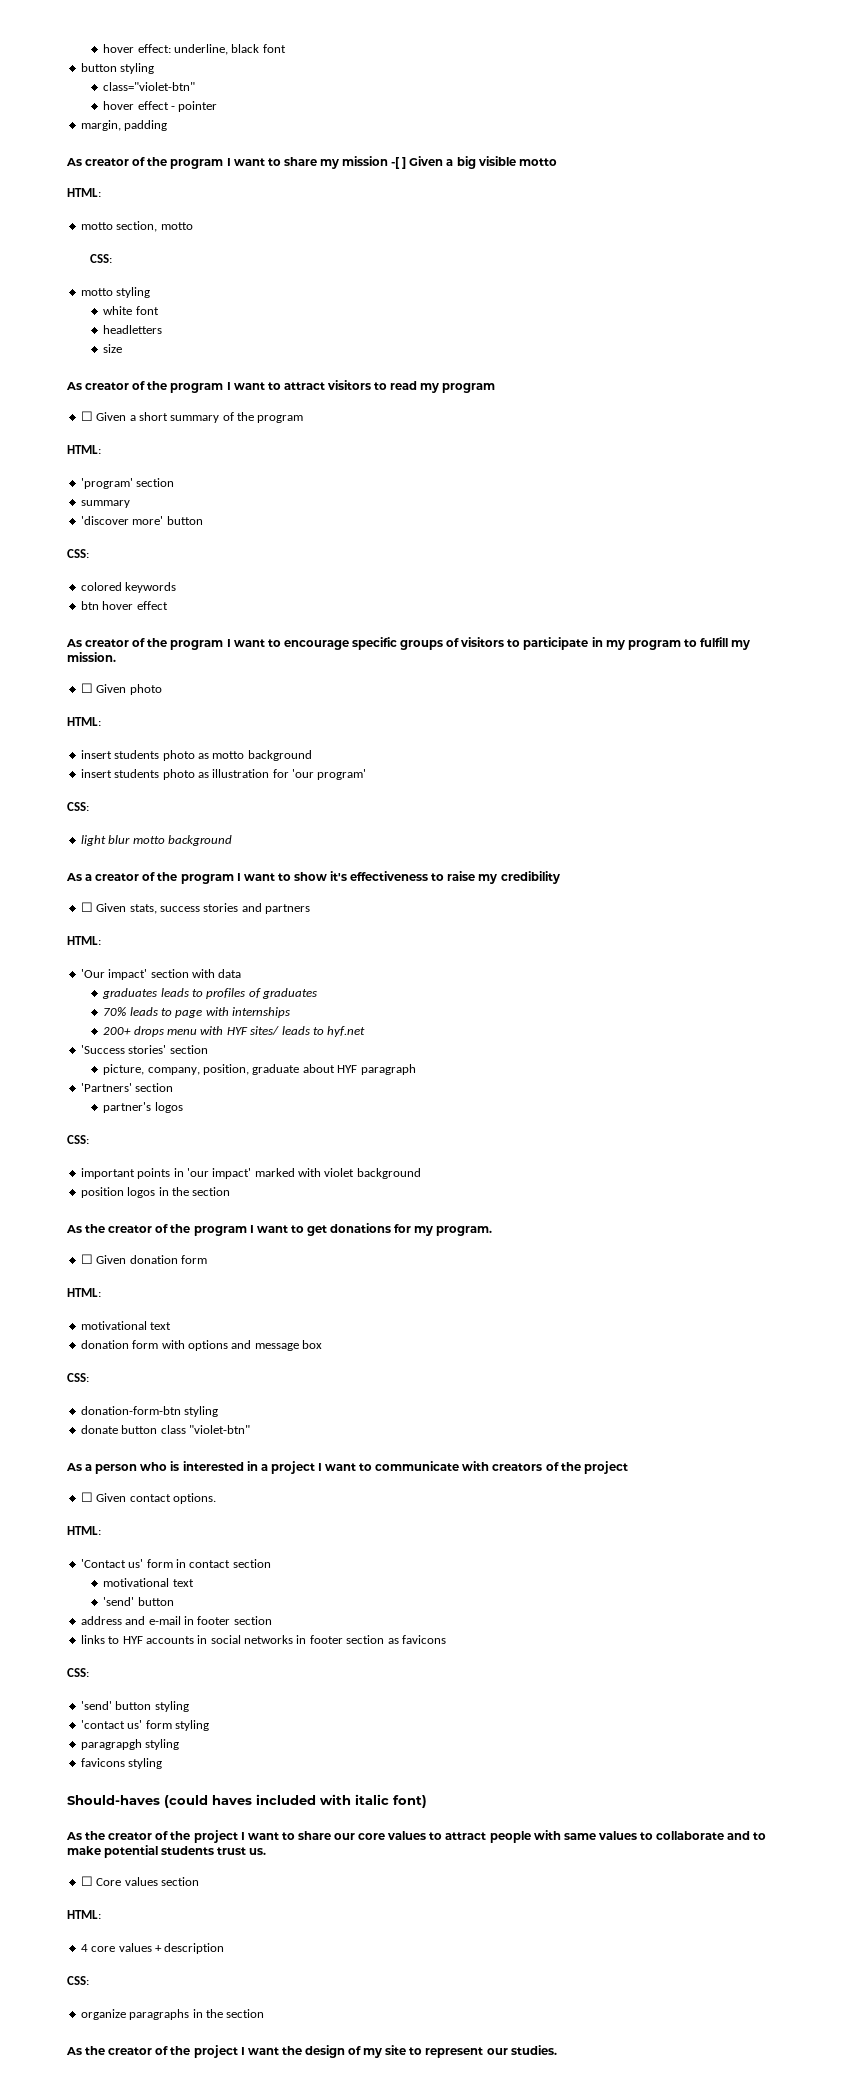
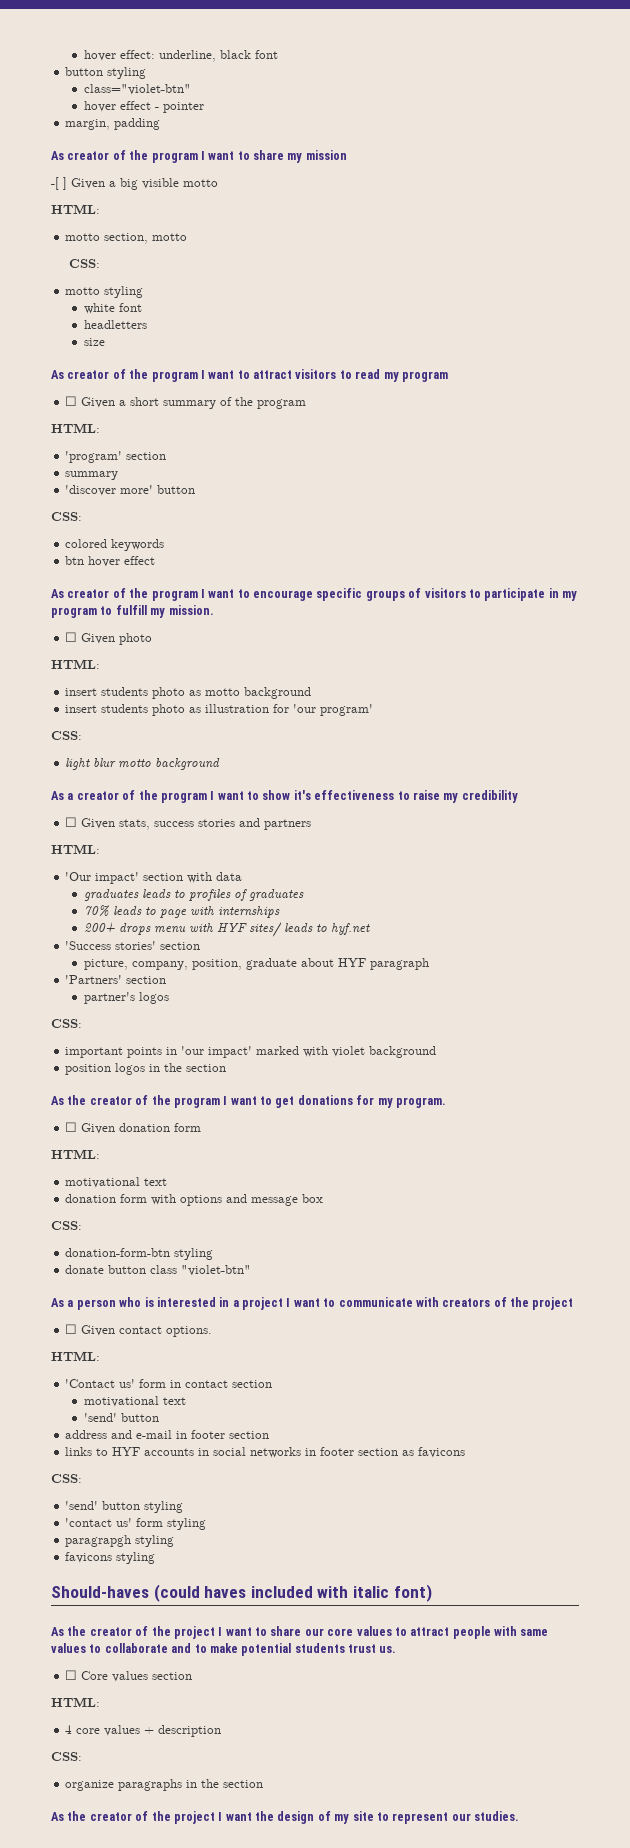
(389, 161) none -> (347, 155) //

